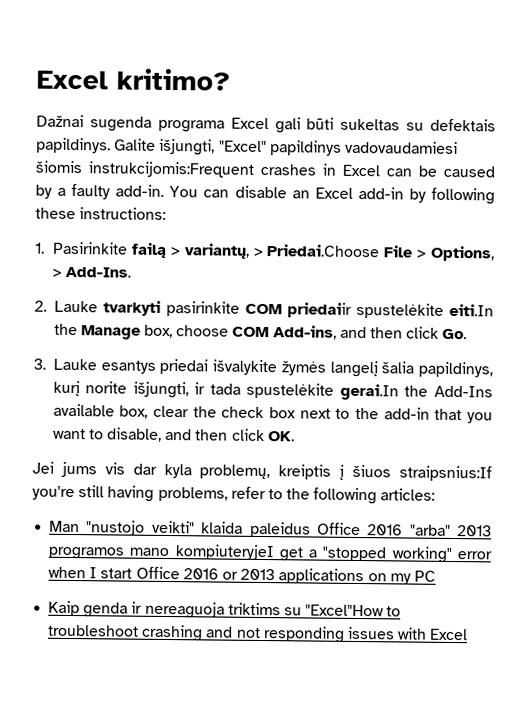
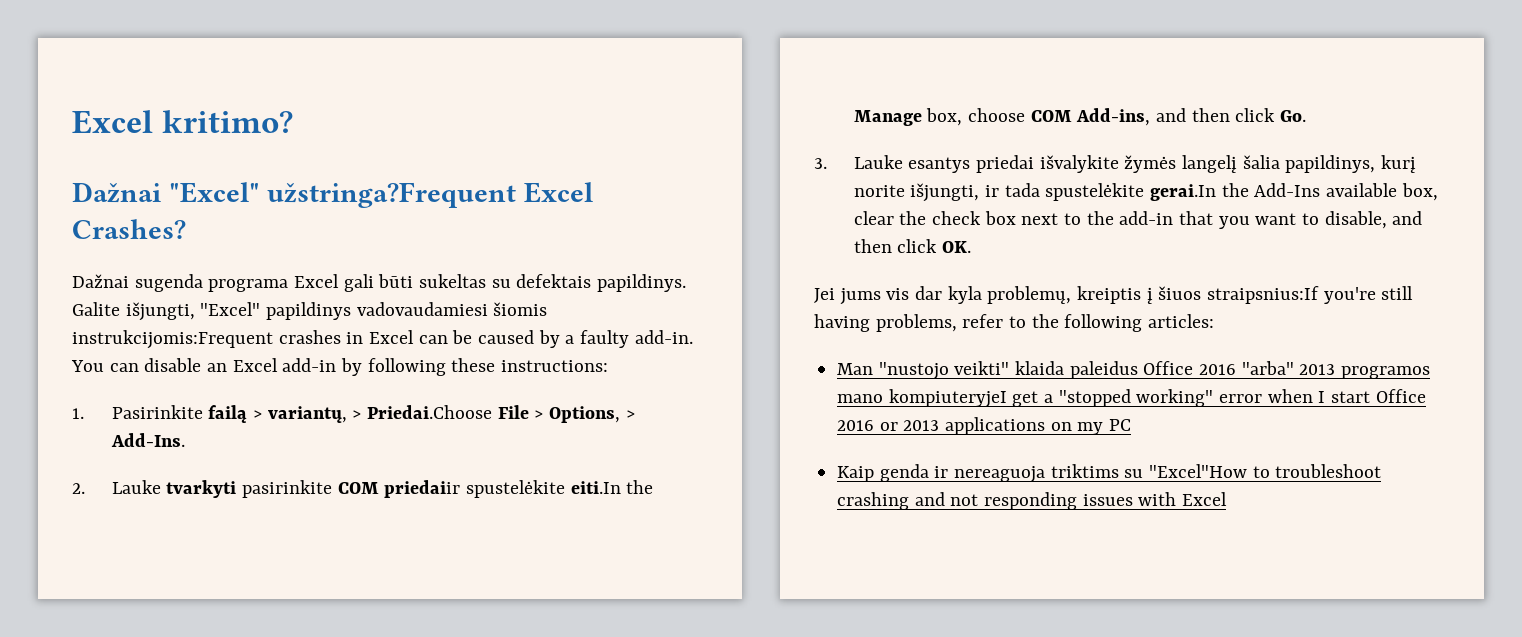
(230, 79) none -> [72,182,594,208] [72,219,186,239] // Dažnai "Excel" užstringa?Frequent Excel Crashes?

